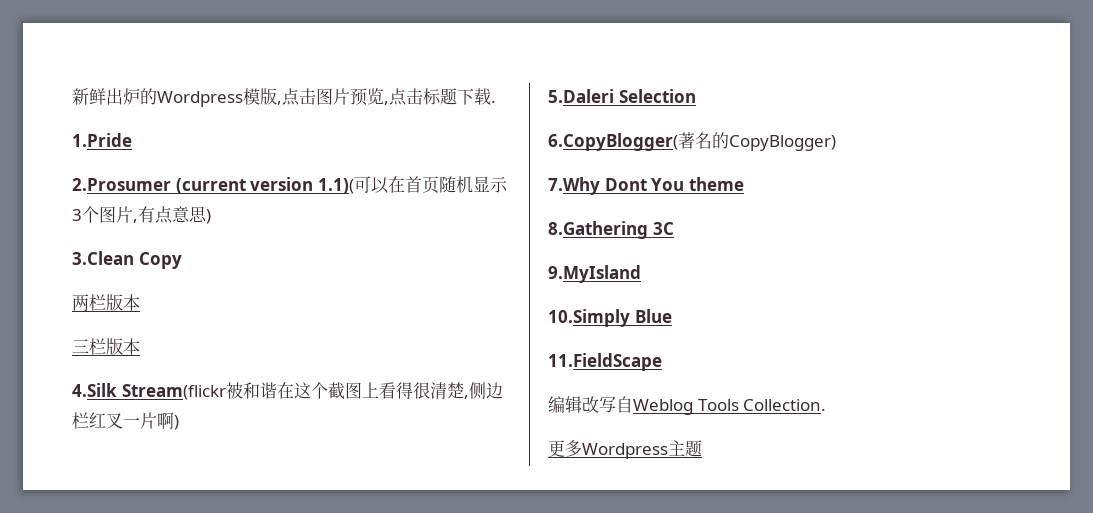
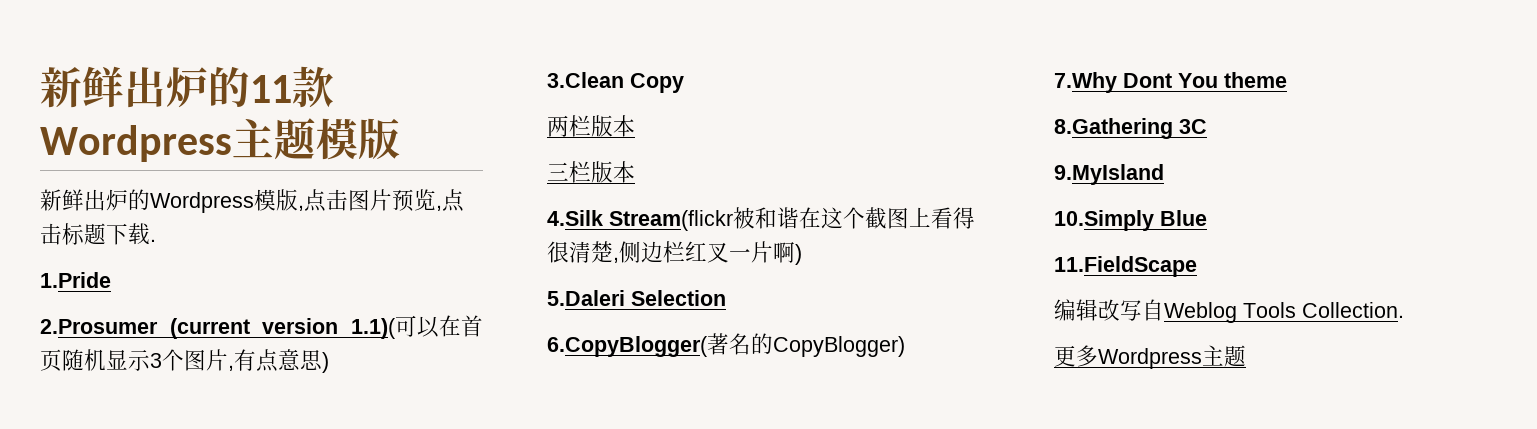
[72,88,157,105] 新鲜出炉的 -> [40,66,334,108] [40,118,400,162] [40,189,150,211] 新鲜出炉的11款Wordpress主题模版 // 新鲜出炉的

